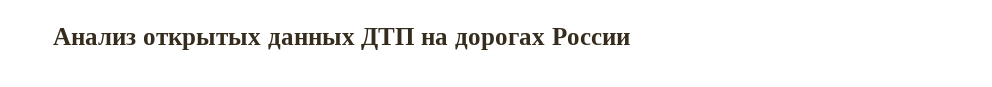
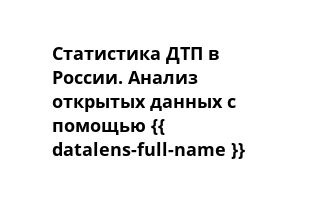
[53,28,630,50] Анализ открытых данных ДТП на дорогах России -> [52,47,220,64] [52,71,198,84] [52,98,236,112] [52,119,165,135] [52,142,245,159] Статистика ДТП в России. Анализ открытых данных с помощью {{ datalens-full-name }}

